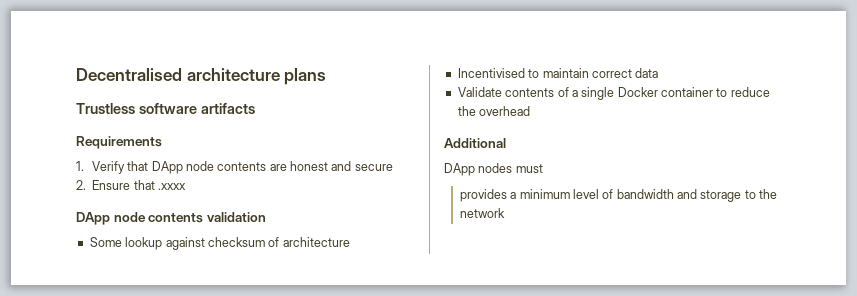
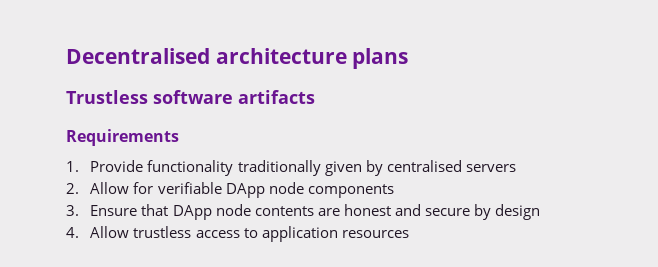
[91,161,125,174] Verify -> [90,160,516,176] [66,182,394,198] [66,205,138,216] Provide functionality traditionally given by centralised servers // 2. Allow for verifiable DApp node components // 3. Ensure
[76,180,186,190] [76,212,266,225] [89,237,350,250] [457,68,659,78] [457,87,770,100] [457,106,531,116] [444,138,506,148] [444,163,543,176] [459,189,778,202] [459,208,505,218] // 2. Ensure that .xxxx // DApp node contents validation // Some lookup against checksum of architecture // Incentivised to maintain correct data // Validate contents of a single Docker container to reduce the overhead // Additional // DApp nodes must // provides a minimum level of bandwidth and storage to the network -> [473,204,540,220] [66,226,409,242] by design // 4. Allow trustless access to application resources

